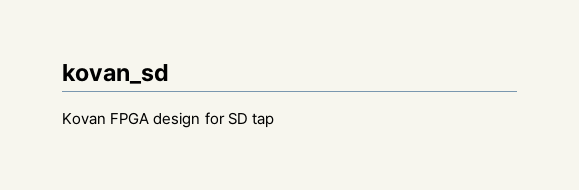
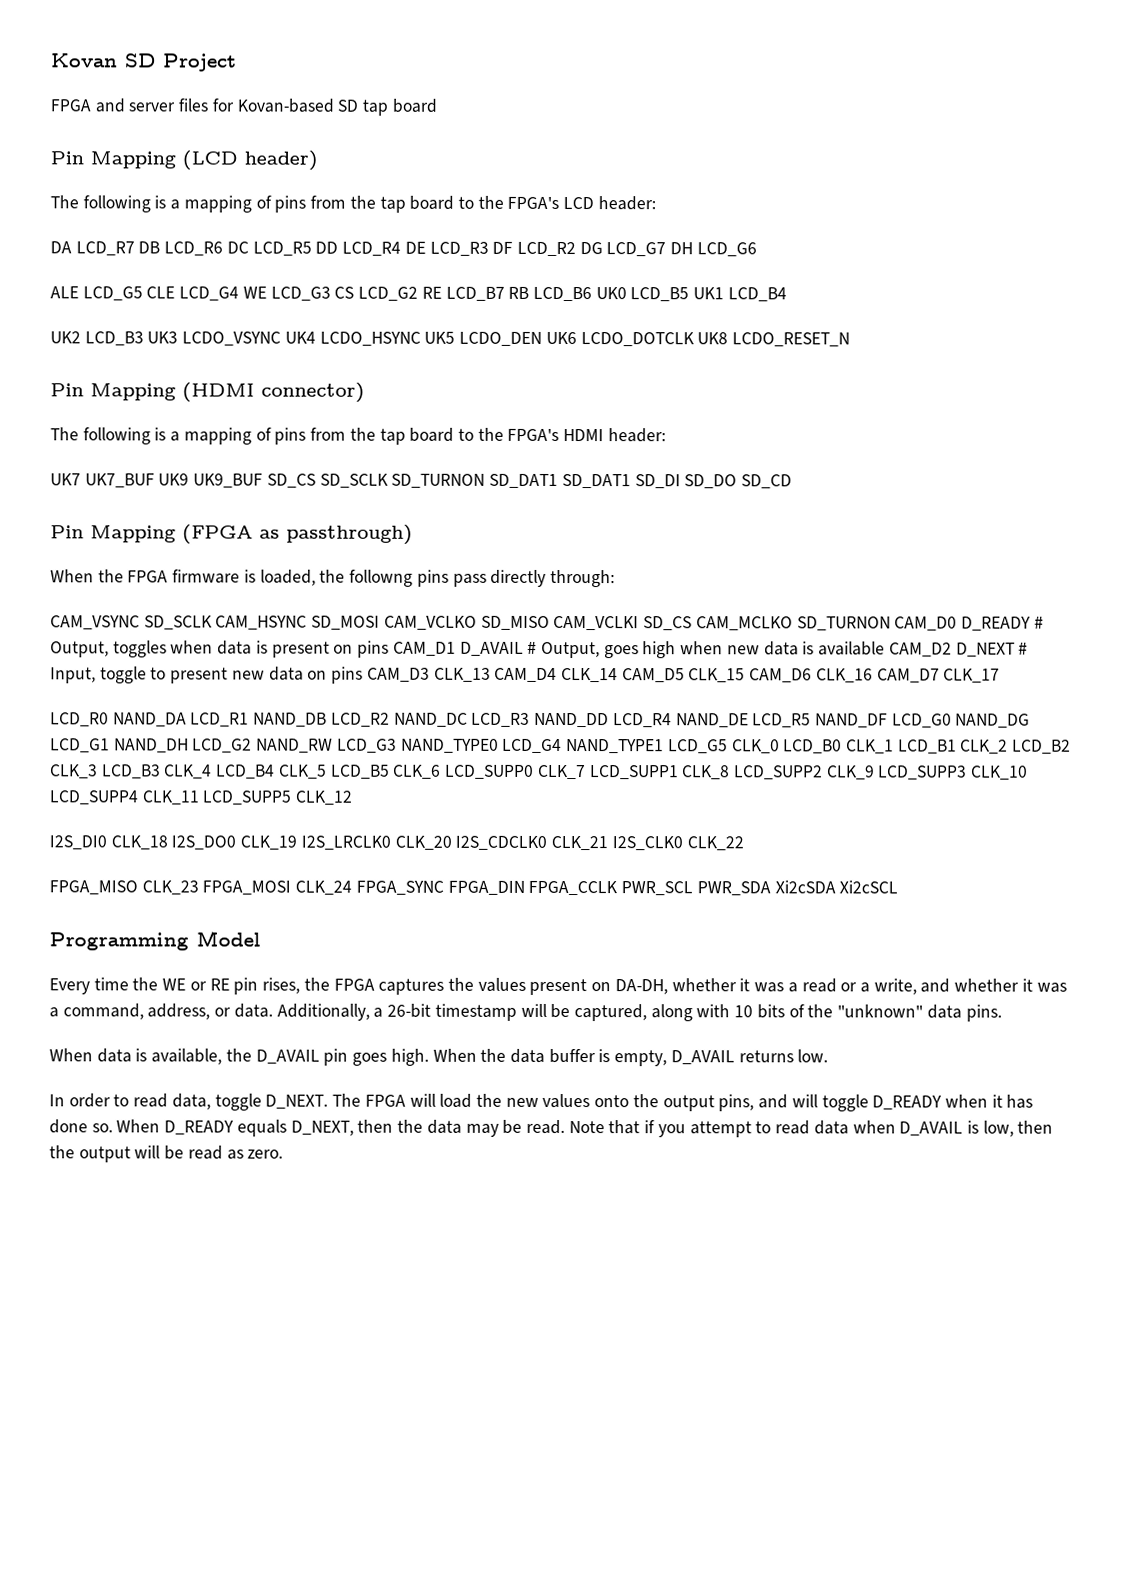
[62,64,169,84] [62,112,274,128] kovan_sd // Kovan FPGA design for SD tap -> [51,53,237,72] [50,98,437,116] [50,150,318,171] [50,195,656,213] [50,241,757,257] [50,286,787,302] [50,331,850,347] [50,382,365,403] [50,427,666,445] [50,473,792,489] [50,524,413,545] [50,569,615,588] [50,615,1044,631] [50,640,1029,659] [50,666,1001,684] [50,712,1031,728] [50,738,1072,754] [50,764,1029,780] [49,790,354,805] [49,835,744,851] [49,880,899,896] [49,930,261,951] [49,977,1067,996] [49,1003,1002,1022] [49,1048,829,1067] [49,1093,1034,1112] [49,1119,1054,1138] [49,1145,284,1163] Kovan SD Project // FPGA and server files for Kovan-based SD tap board // Pin Mapping (LCD header) // The following is a mapping of pins from the tap board to the FPGA's LCD header: // DA LCD_R7 DB LCD_R6 DC LCD_R5 DD LCD_R4 DE LCD_R3 DF LCD_R2 DG LCD_G7 DH LCD_G6 // ALE LCD_G5 CLE LCD_G4 WE LCD_G3 CS LCD_G2 RE LCD_B7 RB LCD_B6 UK0 LCD_B5 UK1 LCD_B4 // UK2 LCD_B3 UK3 LCDO_VSYNC UK4 LCDO_HSYNC UK5 LCDO_DEN UK6 LCDO_DOTCLK UK8 LCDO_RESET_N // Pin Mapping (HDMI connector) // The following is a mapping of pins from the tap board to the FPGA's HDMI header: // UK7 UK7_BUF UK9 UK9_BUF SD_CS SD_SCLK SD_TURNON SD_DAT1 SD_DAT1 SD_DI SD_DO SD_CD // Pin Mapping (FPGA as passthrough) // When the FPGA firmware is loaded, the followng pins pass directly through: // CAM_VSYNC SD_SCLK CAM_HSYNC SD_MOSI CAM_VCLKO SD_MISO CAM_VCLKI SD_CS CAM_MCLKO SD_TURNON CAM_D0 D_READY # Output, toggles when data is present on pins CAM_D1 D_AVAIL # Output, goes high when new data is available CAM_D2 D_NEXT # Input, toggle to present new data on pins CAM_D3 CLK_13 CAM_D4 CLK_14 CAM_D5 CLK_15 CAM_D6 CLK_16 CAM_D7 CLK_17 // LCD_R0 NAND_DA LCD_R1 NAND_DB LCD_R2 NAND_DC LCD_R3 NAND_DD LCD_R4 NAND_DE LCD_R5 NAND_DF LCD_G0 NAND_DG LCD_G1 NAND_DH LCD_G2 NAND_RW LCD_G3 NAND_TYPE0 LCD_G4 NAND_TYPE1 LCD_G5 CLK_0 LCD_B0 CLK_1 LCD_B1 CLK_2 LCD_B2 CLK_3 LCD_B3 CLK_4 LCD_B4 CLK_5 LCD_B5 CLK_6 LCD_SUPP0 CLK_7 LCD_SUPP1 CLK_8 LCD_SUPP2 CLK_9 LCD_SUPP3 CLK_10 LCD_SUPP4 CLK_11 LCD_SUPP5 CLK_12 // I2S_DI0 CLK_18 I2S_DO0 CLK_19 I2S_LRCLK0 CLK_20 I2S_CDCLK0 CLK_21 I2S_CLK0 CLK_22 // FPGA_MISO CLK_23 FPGA_MOSI CLK_24 FPGA_SYNC FPGA_DIN FPGA_CCLK PWR_SCL PWR_SDA Xi2cSDA Xi2cSCL // Programming Model // Every time the WE or RE pin rises, the FPGA captures the values present on DA-DH, whether it was a read or a write, and whether it was a command, address, or data. Additionally, a 26-bit timestamp will be captured, along with 10 bits of the "unknown" data pins. // When data is available, the D_AVAIL pin goes high. When the data buffer is empty, D_AVAIL returns low. // In order to read data, toggle D_NEXT. The FPGA will load the new values onto the output pins, and will toggle D_READY when it has done so. When D_READY equals D_NEXT, then the data may be read. Note that if you attempt to read data when D_AVAIL is low, then the output will be read as zero.

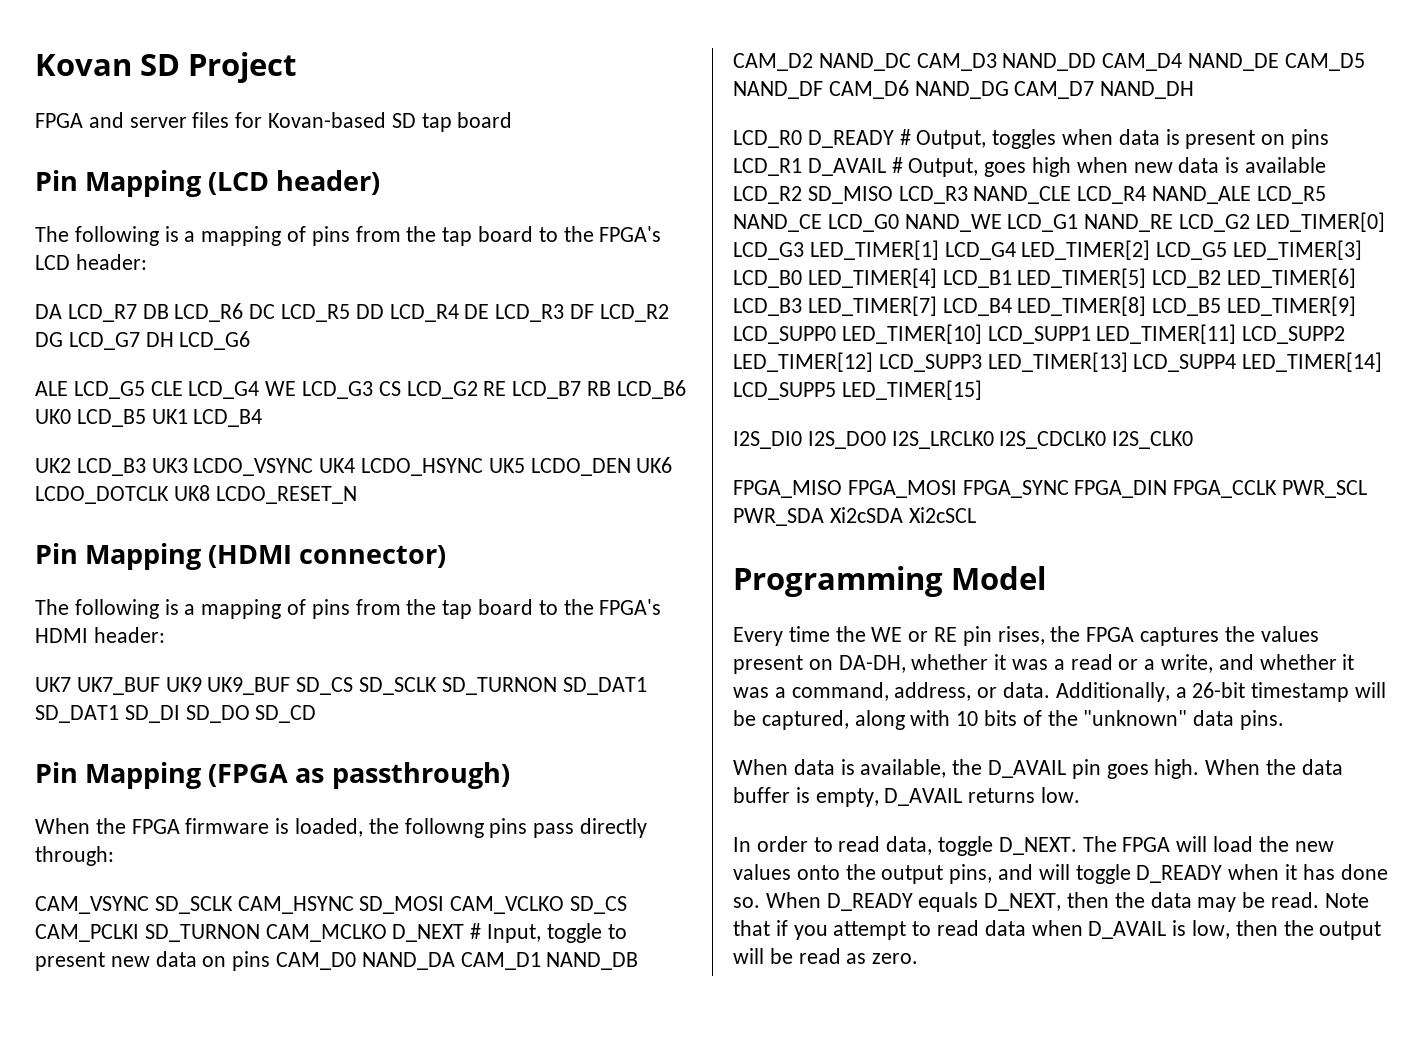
[480,615,958,631] SD_MISO CAM_VCLKI SD_CS CAM_MCLKO SD_TURNON CAM_D0 -> [570,896,628,914] [35,923,627,943] [35,951,639,971] [733,53,1365,71] [733,80,1195,99] [733,130,802,148] SD_CS CAM_PCLKI SD_TURNON CAM_MCLKO D_NEXT # Input, toggle to present new data on pins CAM_D0 NAND_DA CAM_D1 NAND_DB CAM_D2 NAND_DC CAM_D3 NAND_DD CAM_D4 NAND_DE CAM_D5 NAND_DF CAM_D6 NAND_DG CAM_D7 NAND_DH // LCD_R0
[392,641,456,656] CAM_D1 -> [733,158,802,176] LCD_R1
[888,642,1029,657] [50,666,1001,684] [50,712,1031,728] [50,738,1072,754] [50,764,1029,780] [49,790,354,805] [49,835,609,851] CAM_D2 D_NEXT # Input, toggle to present new data on pins CAM_D3 CLK_13 CAM_D4 CLK_14 CAM_D5 CLK_15 CAM_D6 CLK_16 CAM_D7 CLK_17 // LCD_R0 NAND_DA LCD_R1 NAND_DB LCD_R2 NAND_DC LCD_R3 NAND_DD LCD_R4 NAND_DE LCD_R5 NAND_DF LCD_G0 NAND_DG LCD_G1 NAND_DH LCD_G2 NAND_RW LCD_G3 NAND_TYPE0 LCD_G4 NAND_TYPE1 LCD_G5 CLK_0 LCD_B0 CLK_1 LCD_B1 CLK_2 LCD_B2 CLK_3 LCD_B3 CLK_4 LCD_B4 CLK_5 LCD_B5 CLK_6 LCD_SUPP0 CLK_7 LCD_SUPP1 CLK_8 LCD_SUPP2 CLK_9 LCD_SUPP3 CLK_10 LCD_SUPP4 CLK_11 LCD_SUPP5 CLK_12 // I2S_DI0 CLK_18 I2S_DO0 CLK_19 I2S_LRCLK0 CLK_20 I2S_CDCLK0 CLK_21 -> [733,186,1326,204] [733,212,1385,232] [733,240,1363,260] [733,268,1357,288] [733,296,1357,316] [733,324,1346,344] [733,352,1383,372] [733,380,982,400] [733,431,1107,449] LCD_R2 SD_MISO LCD_R3 NAND_CLE LCD_R4 NAND_ALE LCD_R5 NAND_CE LCD_G0 NAND_WE LCD_G1 NAND_RE LCD_G2 LED_TIMER[0] LCD_G3 LED_TIMER[1] LCD_G4 LED_TIMER[2] LCD_G5 LED_TIMER[3] LCD_B0 LED_TIMER[4] LCD_B1 LED_TIMER[5] LCD_B2 LED_TIMER[6] LCD_B3 LED_TIMER[7] LCD_B4 LED_TIMER[8] LCD_B5 LED_TIMER[9] LCD_SUPP0 LED_TIMER[10] LCD_SUPP1 LED_TIMER[11] LCD_SUPP2 LED_TIMER[12] LCD_SUPP3 LED_TIMER[13] LCD_SUPP4 LED_TIMER[14] LCD_SUPP5 LED_TIMER[15] // I2S_DI0 I2S_DO0 I2S_LRCLK0 I2S_CDCLK0
[686,836,744,851] CLK_22 -> (1194, 440) none
[141,880,353,895] CLK_23 FPGA_MOSI CLK_24 -> [847,480,957,498] FPGA_MOSI

